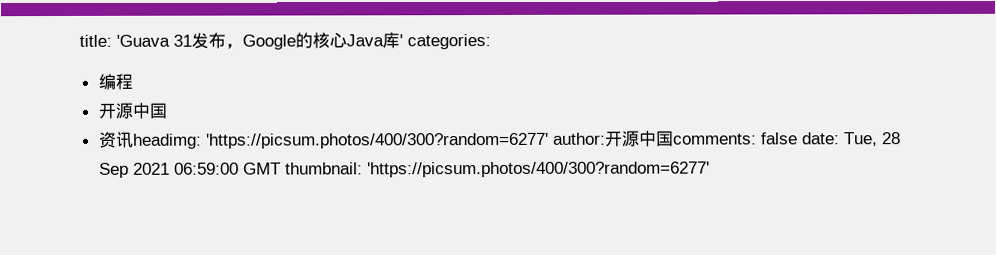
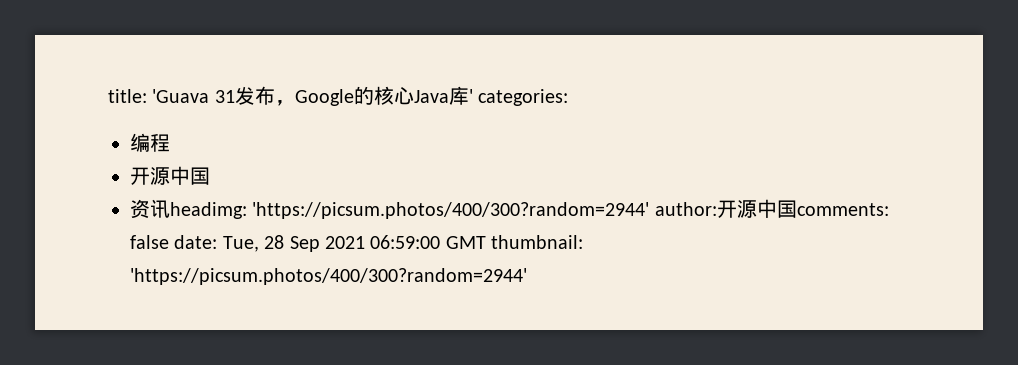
[205,132,549,149] 'https://picsum.photos/400/300?random=6277' -> [252,202,650,219] 'https://picsum.photos/400/300?random=2944'
[366,161,710,178] 'https://picsum.photos/400/300?random=6277' -> [130,268,527,285] 'https://picsum.photos/400/300?random=2944'

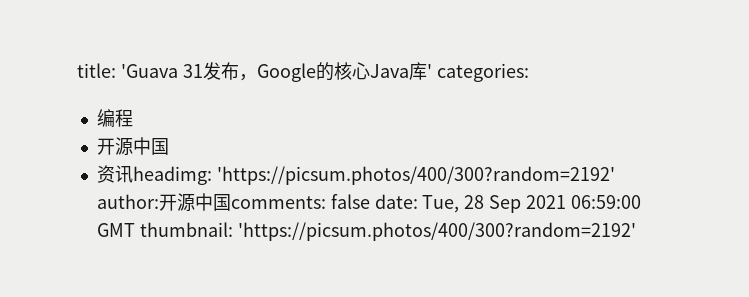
[252,202,650,219] 'https://picsum.photos/400/300?random=2944' -> [216,166,615,185] 'https://picsum.photos/400/300?random=2192'
[130,268,527,285] 'https://picsum.photos/400/300?random=2944' -> [237,222,636,241] 'https://picsum.photos/400/300?random=2192'

